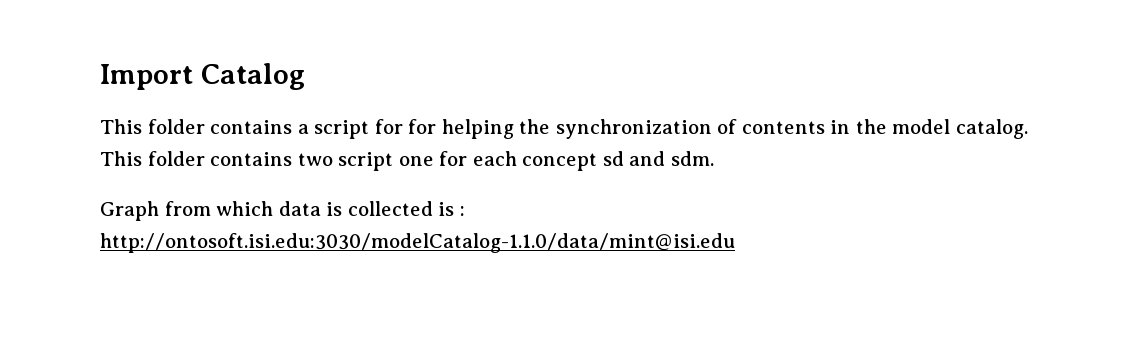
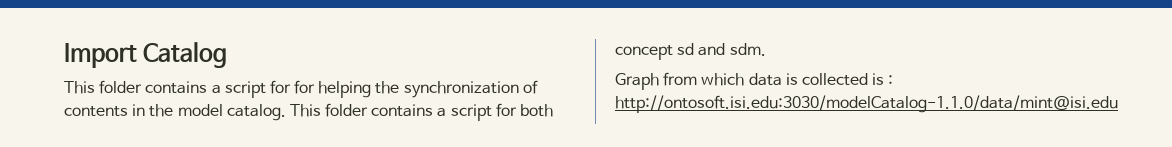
[297,151,517,171] two script one for each -> [437,103,554,121] a script for both

